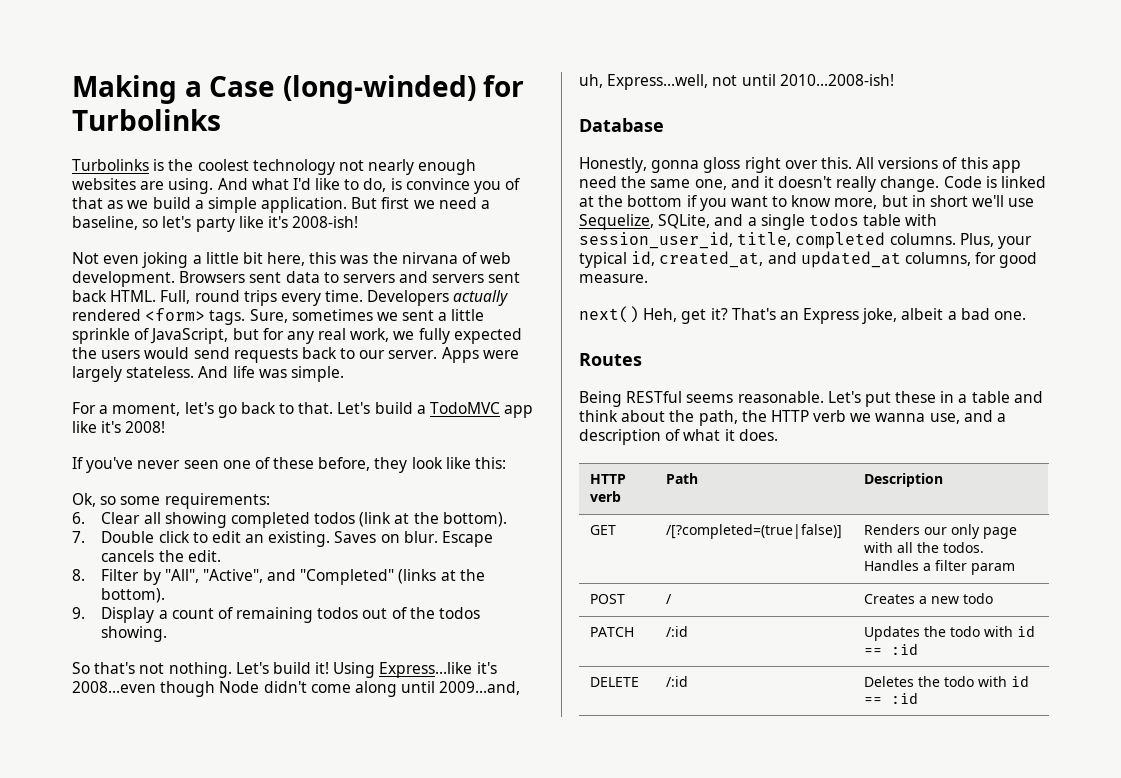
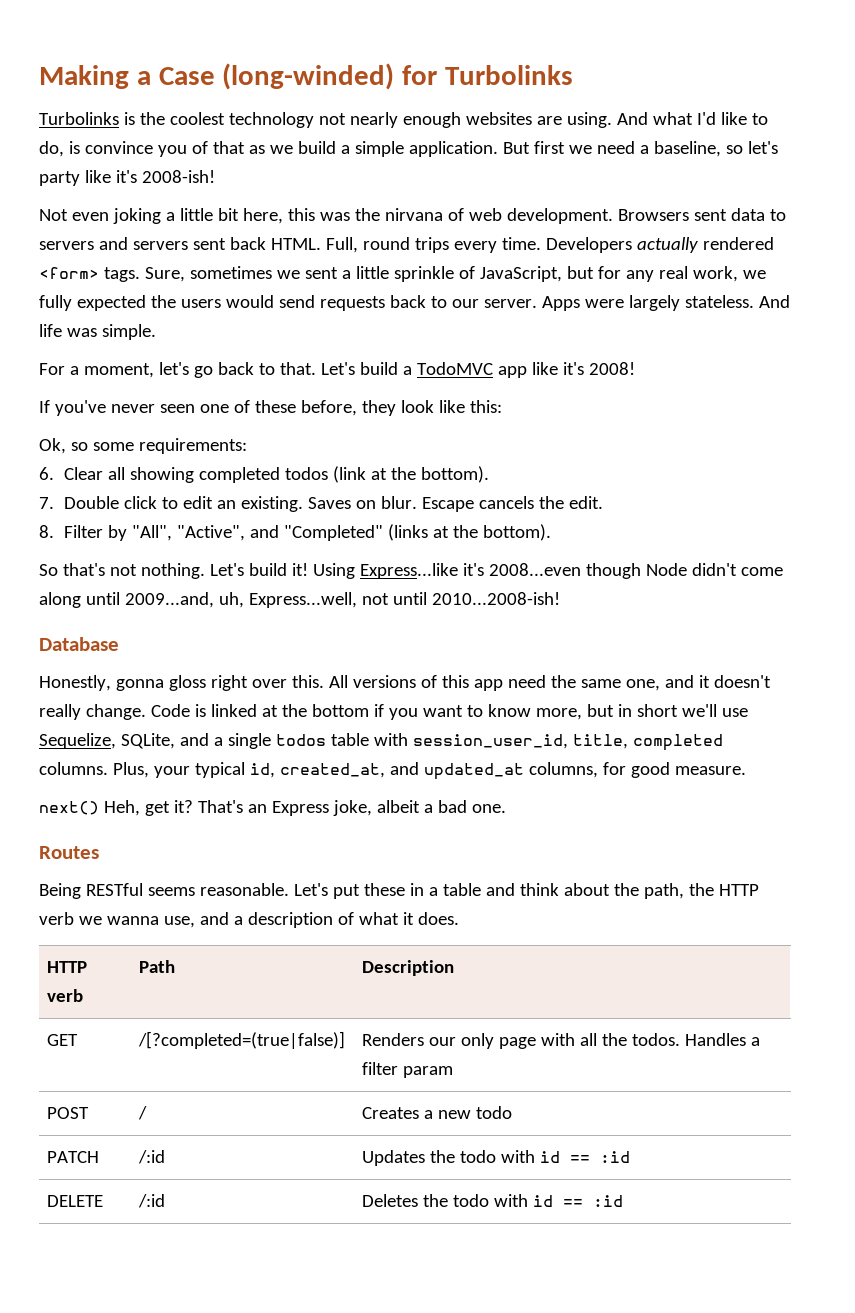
[72,607,481,623] [101,626,168,642] // 9. Display a count of remaining todos out of the todos showing. -> (552, 532) none

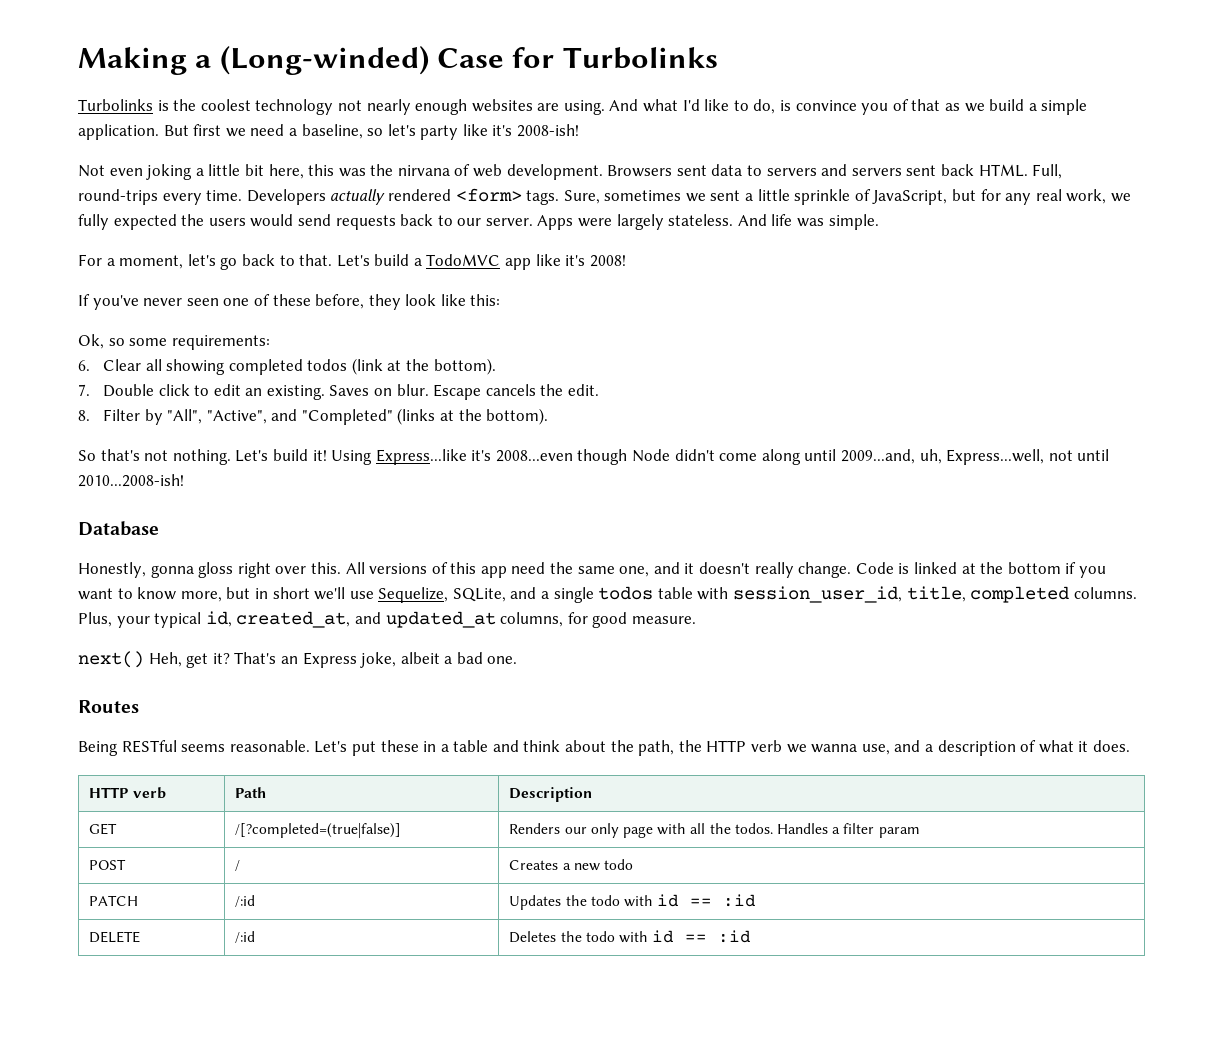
[158,63,395,90] Case (long-winded) -> [219,46,505,75] (Long-winded) Case
[362,237,449,253] round trips -> [78,189,158,205] round-trips

